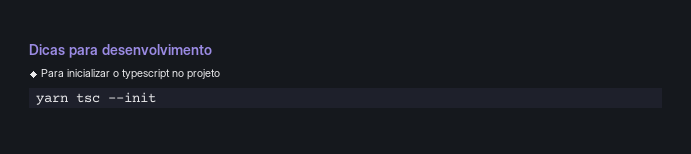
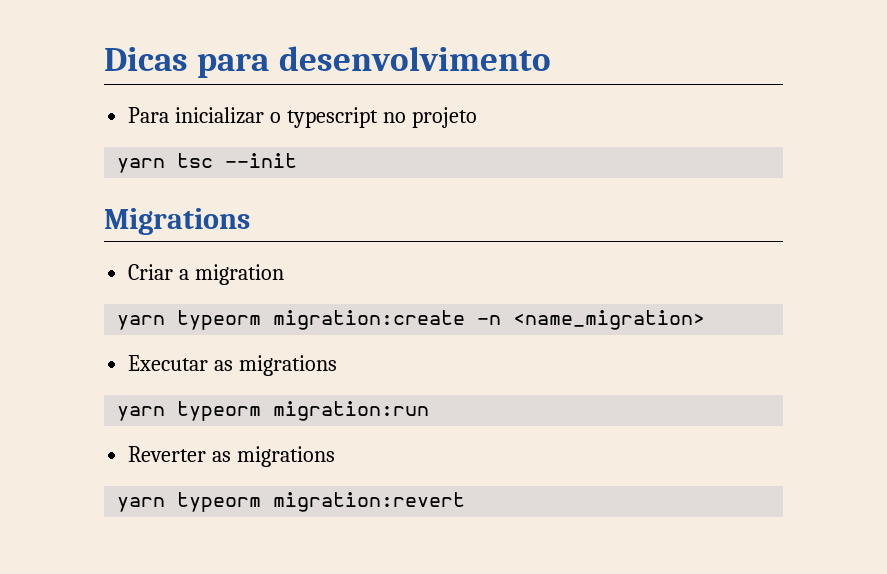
(156, 97) none -> [104,208,250,235] [128,264,285,285] [117,310,706,330] [128,355,338,376] [117,401,430,421] [128,446,336,467] [117,492,466,512] // Migrations // Criar a migration // yarn typeorm migration:create -n <name_migration> // Executar as migrations // yarn typeorm migration:run // Reverter as migrations // yarn typeorm migration:revert

